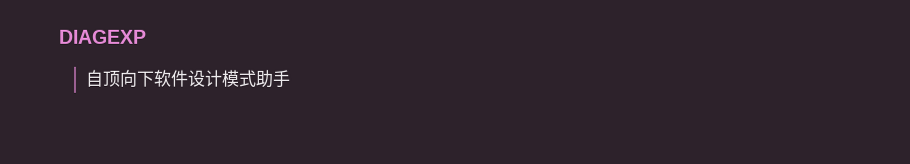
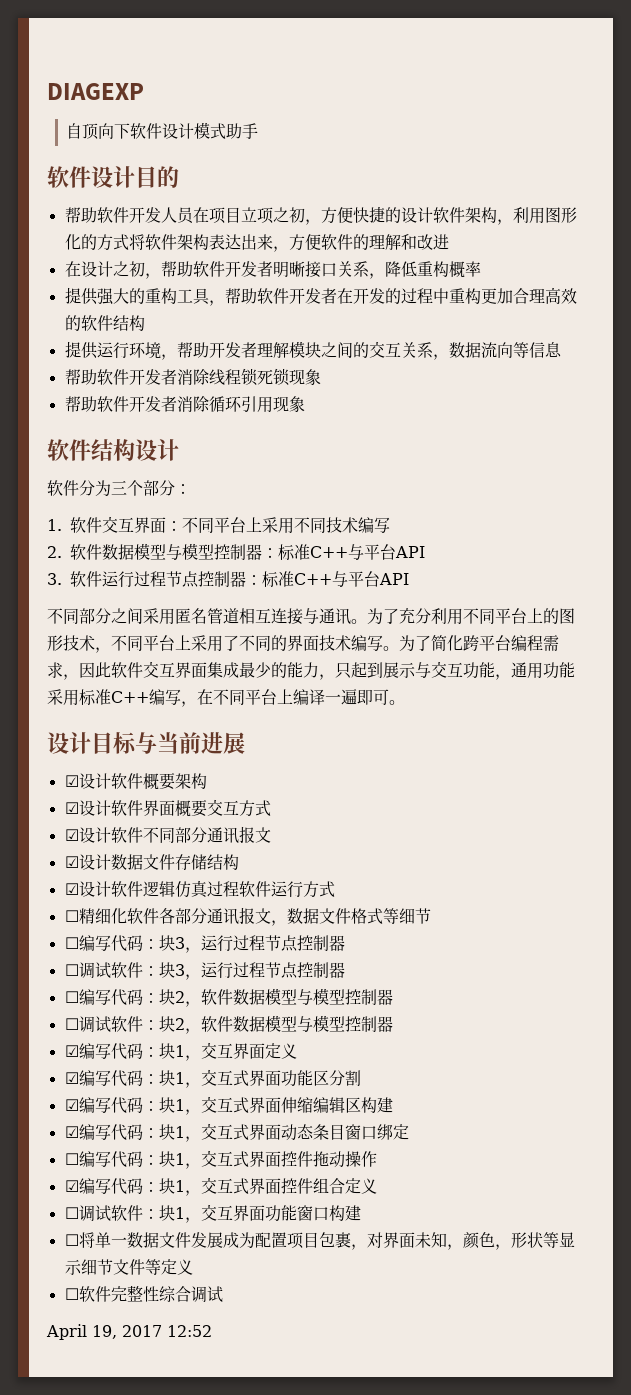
(291, 78) none -> [47,166,179,188] [64,206,577,225] [64,234,449,252] [64,261,481,279] [64,287,577,306] [64,315,145,331] [64,341,562,360] [64,368,321,386] [64,396,305,413] [47,439,179,461] [47,480,191,496] [47,516,390,534] [47,543,425,561] [47,571,409,588] [47,608,575,625] [47,635,559,653] [47,661,575,680] [47,689,405,707] [47,732,245,754] [64,773,207,790] [64,799,271,817] [64,826,271,843] [64,854,239,870] [64,880,335,898] [64,907,431,926] [64,935,345,953] [64,962,345,980] [64,988,393,1007] [64,1015,393,1034] [64,1042,297,1061] [64,1069,361,1088] [64,1096,393,1115] [64,1123,409,1142] [64,1150,377,1169] [64,1177,377,1196] [64,1204,361,1223] [64,1232,575,1250] [64,1259,193,1275] [64,1285,223,1303] [46,1324,212,1340] // 软件设计目的 // 帮助软件开发人员在项目立项之初，方便快捷的设计软件架构，利用图形化的方式将软件架构表达出来，方便软件的理解和改进 // 在设计之初，帮助软件开发者明晰接口关系，降低重构概率 // 提供强大的重构工具，帮助软件开发者在开发的过程中重构更加合理高效的软件结构 // 提供运行环境，帮助开发者理解模块之间的交互关系，数据流向等信息 // 帮助软件开发者消除线程锁死锁现象 // 帮助软件开发者消除循环引用现象 // 软件结构设计 // 软件分为三个部分： // 1.软件交互界面：不同平台上采用不同技术编写 // 2.软件数据模型与模型控制器：标准C++与平台API // 3.软件运行过程节点控制器：标准C++与平台API // 不同部分之间采用匿名管道相互连接与通讯。为了充分利用不同平台上的图形技术，不同平台上采用了不同的界面技术编写。为了简化跨平台编程需求，因此软件交互界面集成最少的能力，只起到展示与交互功能，通用功能采用标准C++编写，在不同平台上编译一遍即可。 // 设计目标与当前进展 // ☑设计软件概要架构 // ☑设计软件界面概要交互方式 // ☑设计软件不同部分通讯报文 // ☑设计数据文件存储结构 // ☑设计软件逻辑仿真过程软件运行方式 // ☐精细化软件各部分通讯报文，数据文件格式等细节 // ☐编写代码：块3，运行过程节点控制器 // ☐调试软件：块3，运行过程节点控制器 // ☐编写代码：块2，软件数据模型与模型控制器 // ☐调试软件：块2，软件数据模型与模型控制器 // ☑编写代码：块1，交互界面定义 // ☑编写代码：块1，交互式界面功能区分割 // ☑编写代码：块1，交互式界面伸缩编辑区构建 // ☑编写代码：块1，交互式界面动态条目窗口绑定 // ☐编写代码：块1，交互式界面控件拖动操作 // ☑编写代码：块1，交互式界面控件组合定义 // ☐调试软件：块1，交互界面功能窗口构建 // ☐将单一数据文件发展成为配置项目包裹，对界面未知，颜色，形状等显示细节文件等定义 // ☐软件完整性综合调试 // April 19, 2017 12:52

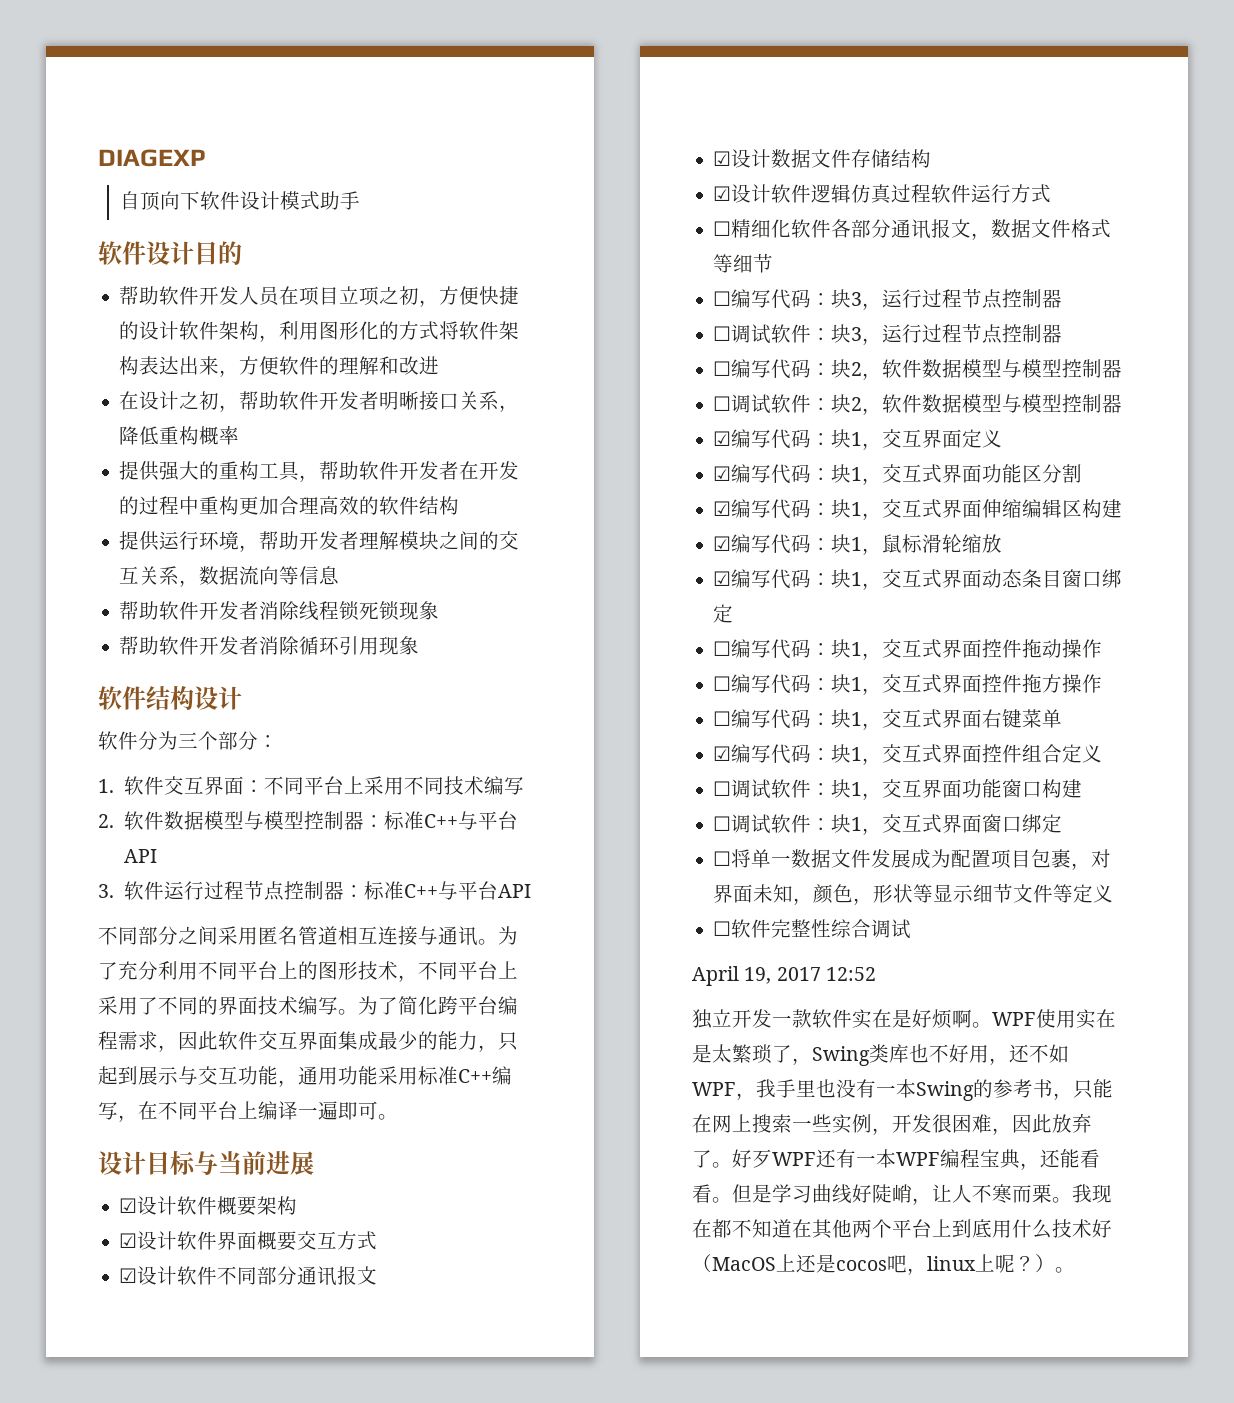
(393, 1105) none -> [713,534,1003,555] // ☑编写代码：块1，鼠标滑轮缩放
(377, 1159) none -> [713,674,1103,695] [713,709,1063,730] // ☐编写代码：块1，交互式界面控件拖方操作 // ☐编写代码：块1，交互式界面右键菜单
(361, 1213) none -> [713,814,1063,835] // ☐调试软件：块1，交互式界面窗口绑定
(212, 1331) none -> [692,1009,1116,1029] [692,1044,1069,1066] [692,1079,1113,1101] [692,1113,1092,1135] [692,1149,1100,1170] [692,1184,1112,1205] [692,1219,1112,1239] [692,1254,1075,1275] // 独立开发一款软件实在是好烦啊。WPF使用实在是太繁琐了，Swing类库也不好用，还不如WPF，我手里也没有一本Swing的参考书，只能在网上搜索一些实例，开发很困难，因此放弃了。好歹WPF还有一本WPF编程宝典，还能看看。但是学习曲线好陡峭，让人不寒而栗。我现在都不知道在其他两个平台上到底用什么技术好（MacOS上还是cocos吧，linux上呢？）。

